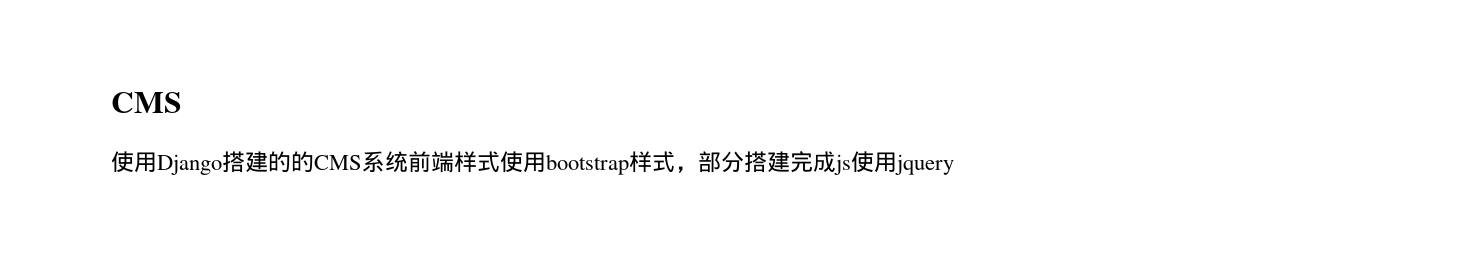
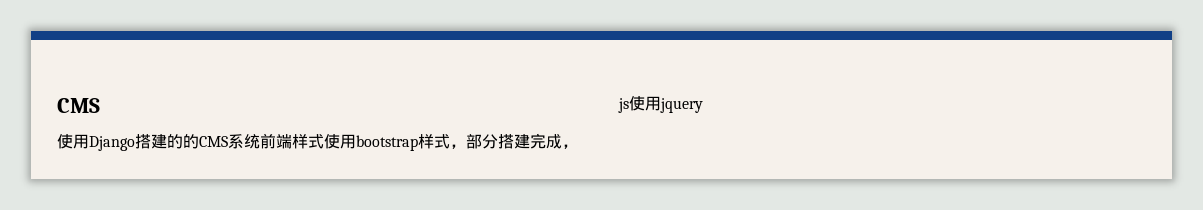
(836, 162) none -> [562,144,578,149] ，

